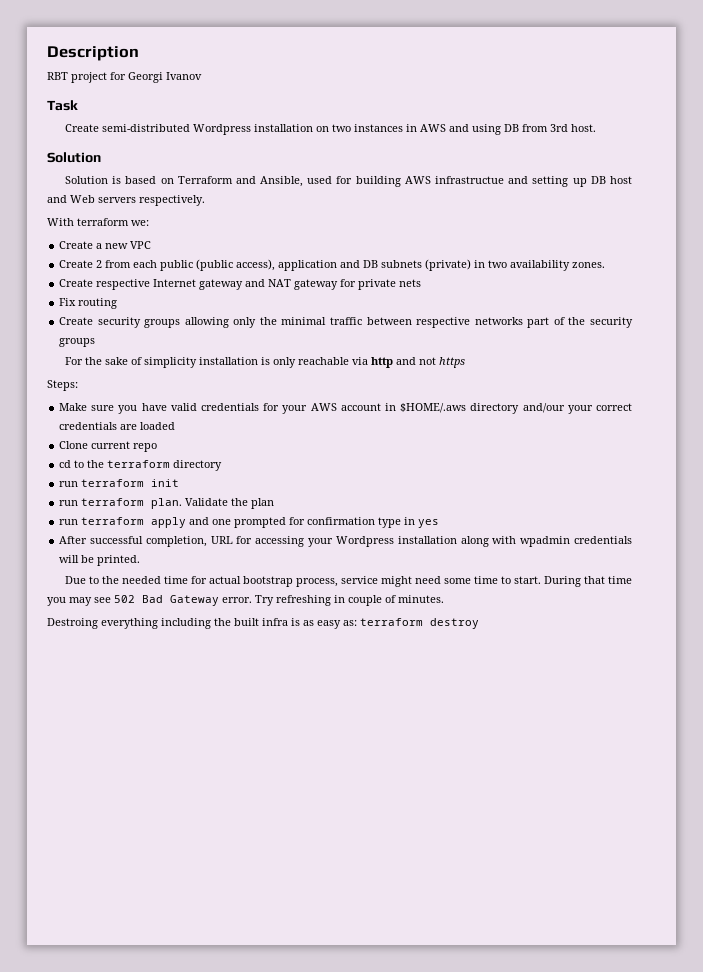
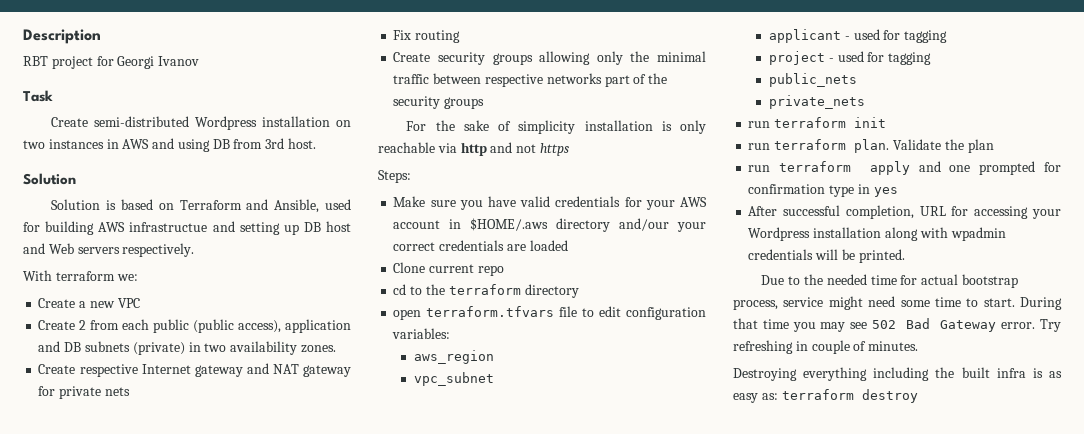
(223, 465) none -> [393,306,707,320] [392,328,451,339] [414,350,495,364] [414,372,495,386] [769,29,948,43] [769,51,932,65] [769,73,858,87] [769,95,866,109] // open terraform.tfvars file to edit configuration variables: // aws_region // vpc_subnet // applicant - used for tagging // project - used for tagging // public_nets // private_nets
[47,618,98,629] Destroing -> [733,368,797,381] Destroying

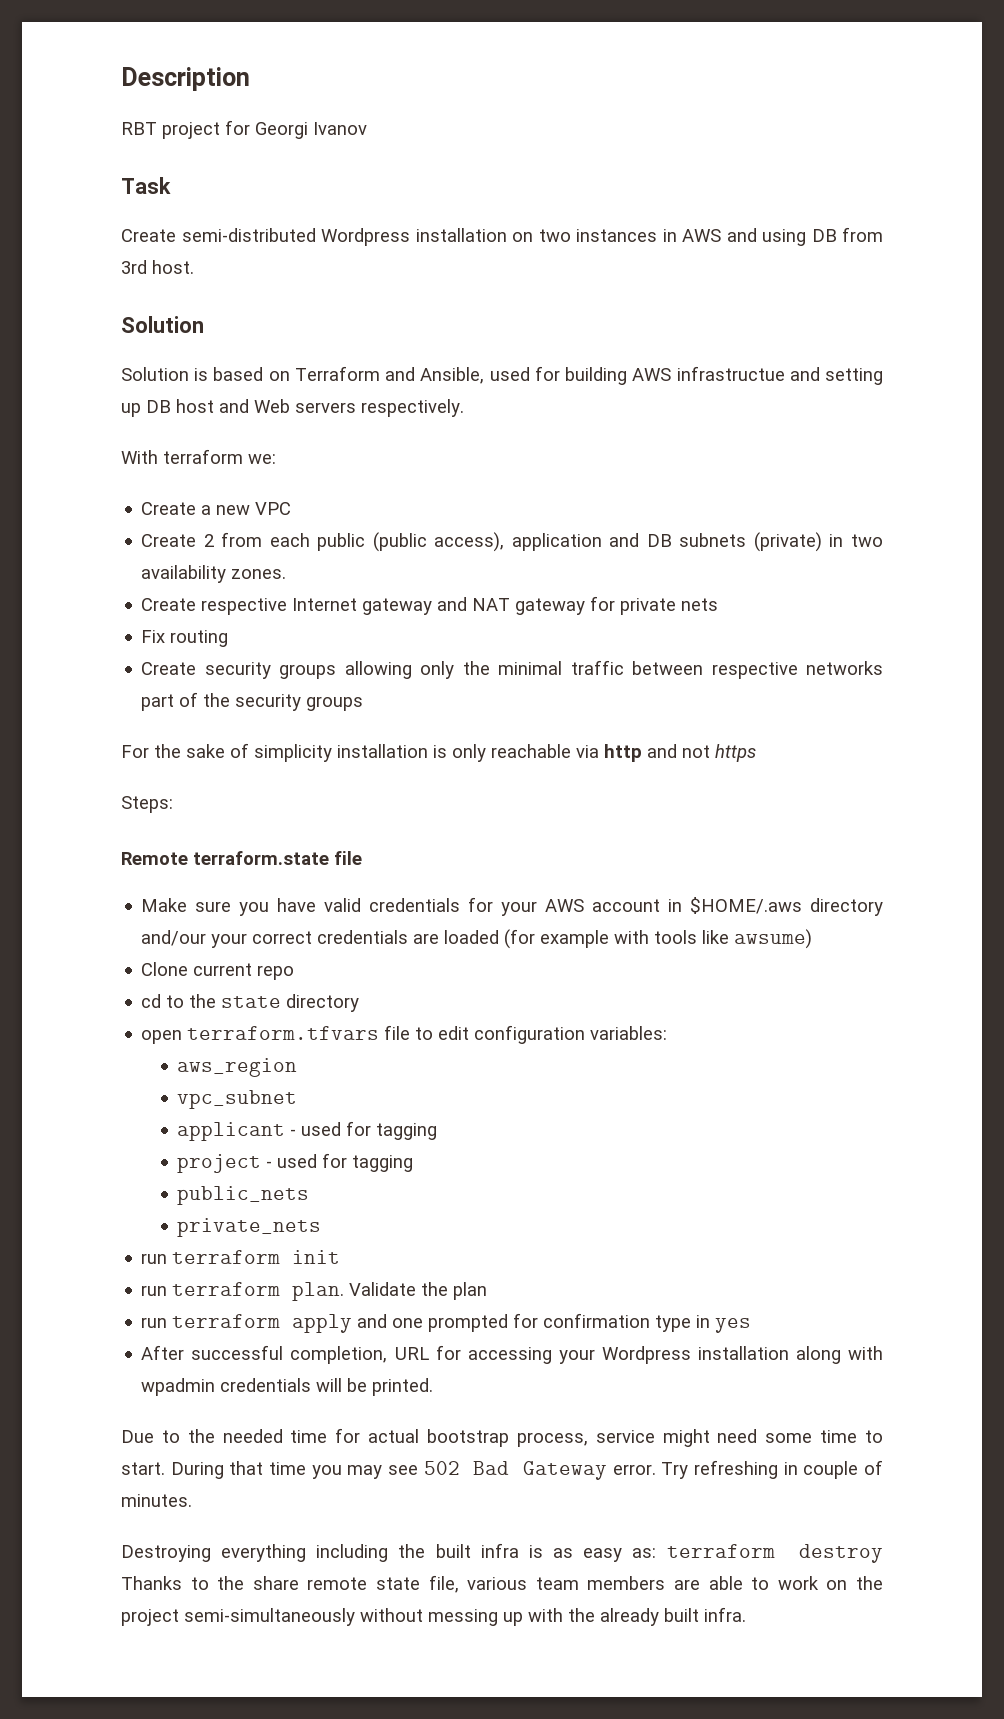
(411, 176) none -> [121,851,362,865] // Remote terraform.state file
(568, 245) none -> [504,929,813,949] (for example with tools like awsume)
[448,284,521,295] terraform -> [221,996,282,1008] state
(918, 396) none -> [121,1575,884,1593] [121,1607,746,1626] Thanks to the share remote state file, various team members are able to work on the project semi-simultaneously without messing up with the already built infra.

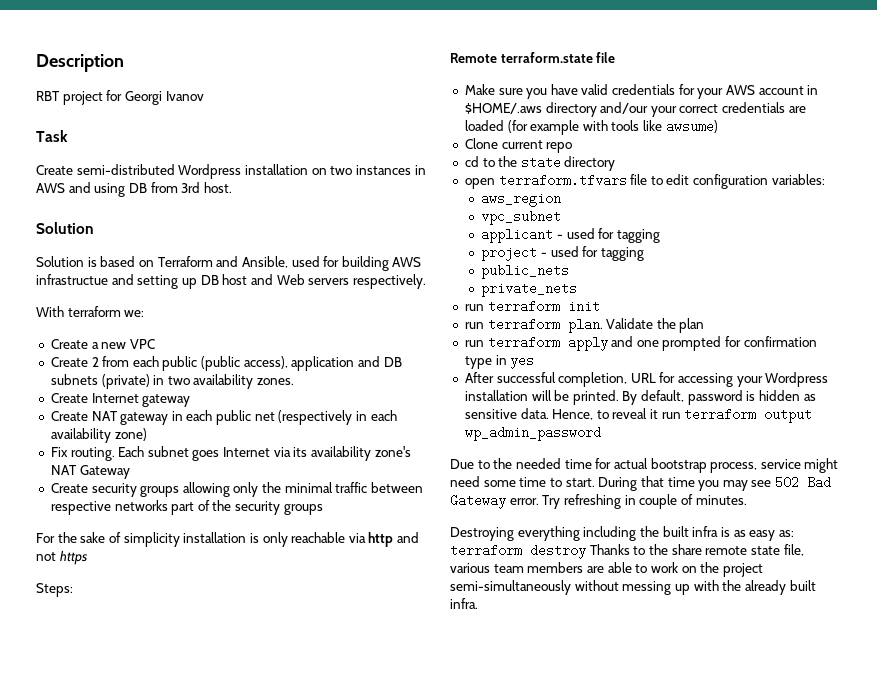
[201,598,288,615] respective -> (88, 398) none
[437,597,468,611] and -> [50,411,88,421] // Create
[590,596,719,615] [141,630,229,647] for private nets // Fix routing -> [171,410,397,425] [50,428,147,443] [50,446,411,461] [50,465,130,479] in each public net (respectively in each availability zone) // Fix routing. Each subnet goes Internet via its availability zone's NAT Gateway
[795,1346,884,1364] [141,1378,312,1396] along with wpadmin credentials -> (528, 395) none
(434, 1387) none -> [622,390,816,405] [464,408,813,423] [464,426,601,441] By default, password is hidden as sensitive data. Hence, to reveal it run terraform output wp_admin_password

